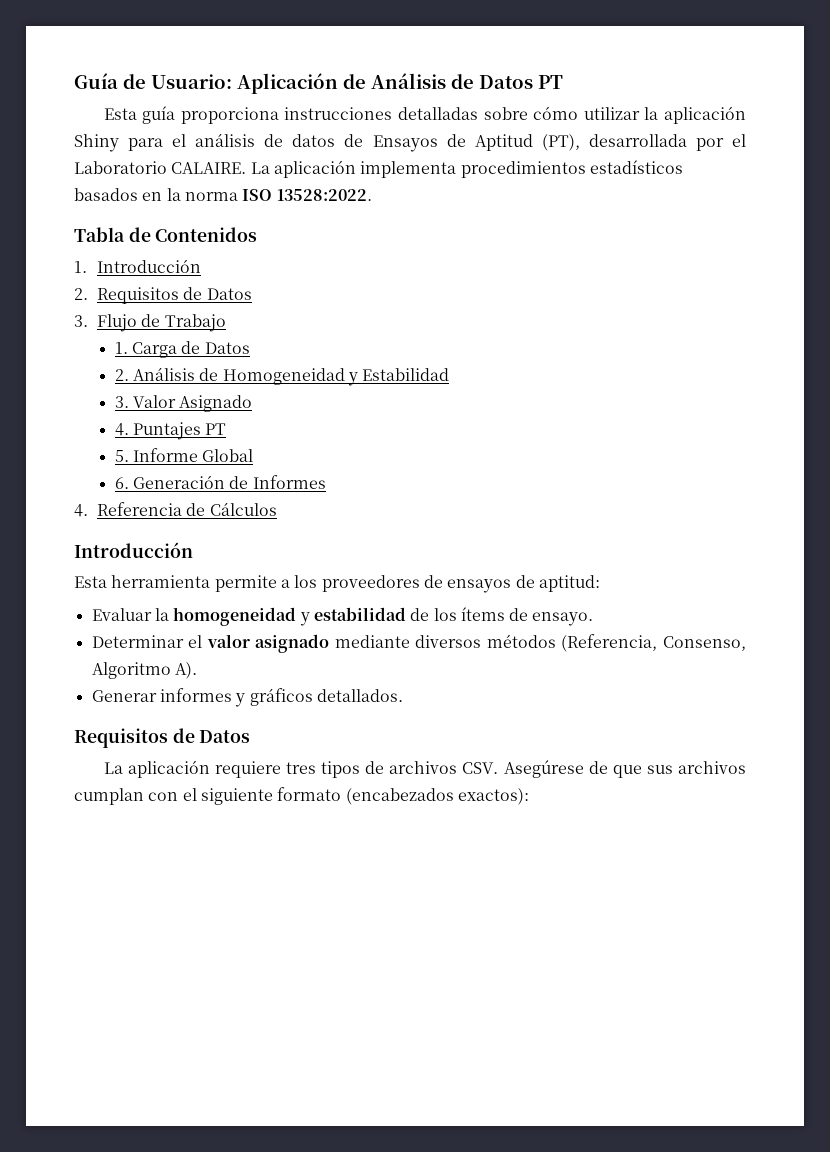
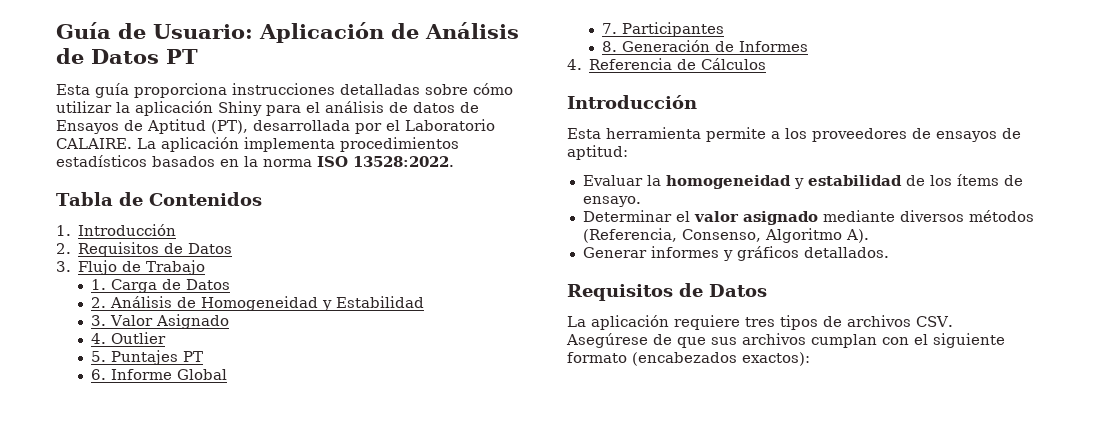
(129, 429) none -> [111,332,167,344] [91,351,107,362] Outlier // 5.
[114,450,129,462] 5. -> [91,369,107,380] 6.
[114,477,129,489] 6. -> [602,22,725,37] [602,41,618,52] 7. Participantes // 8.

